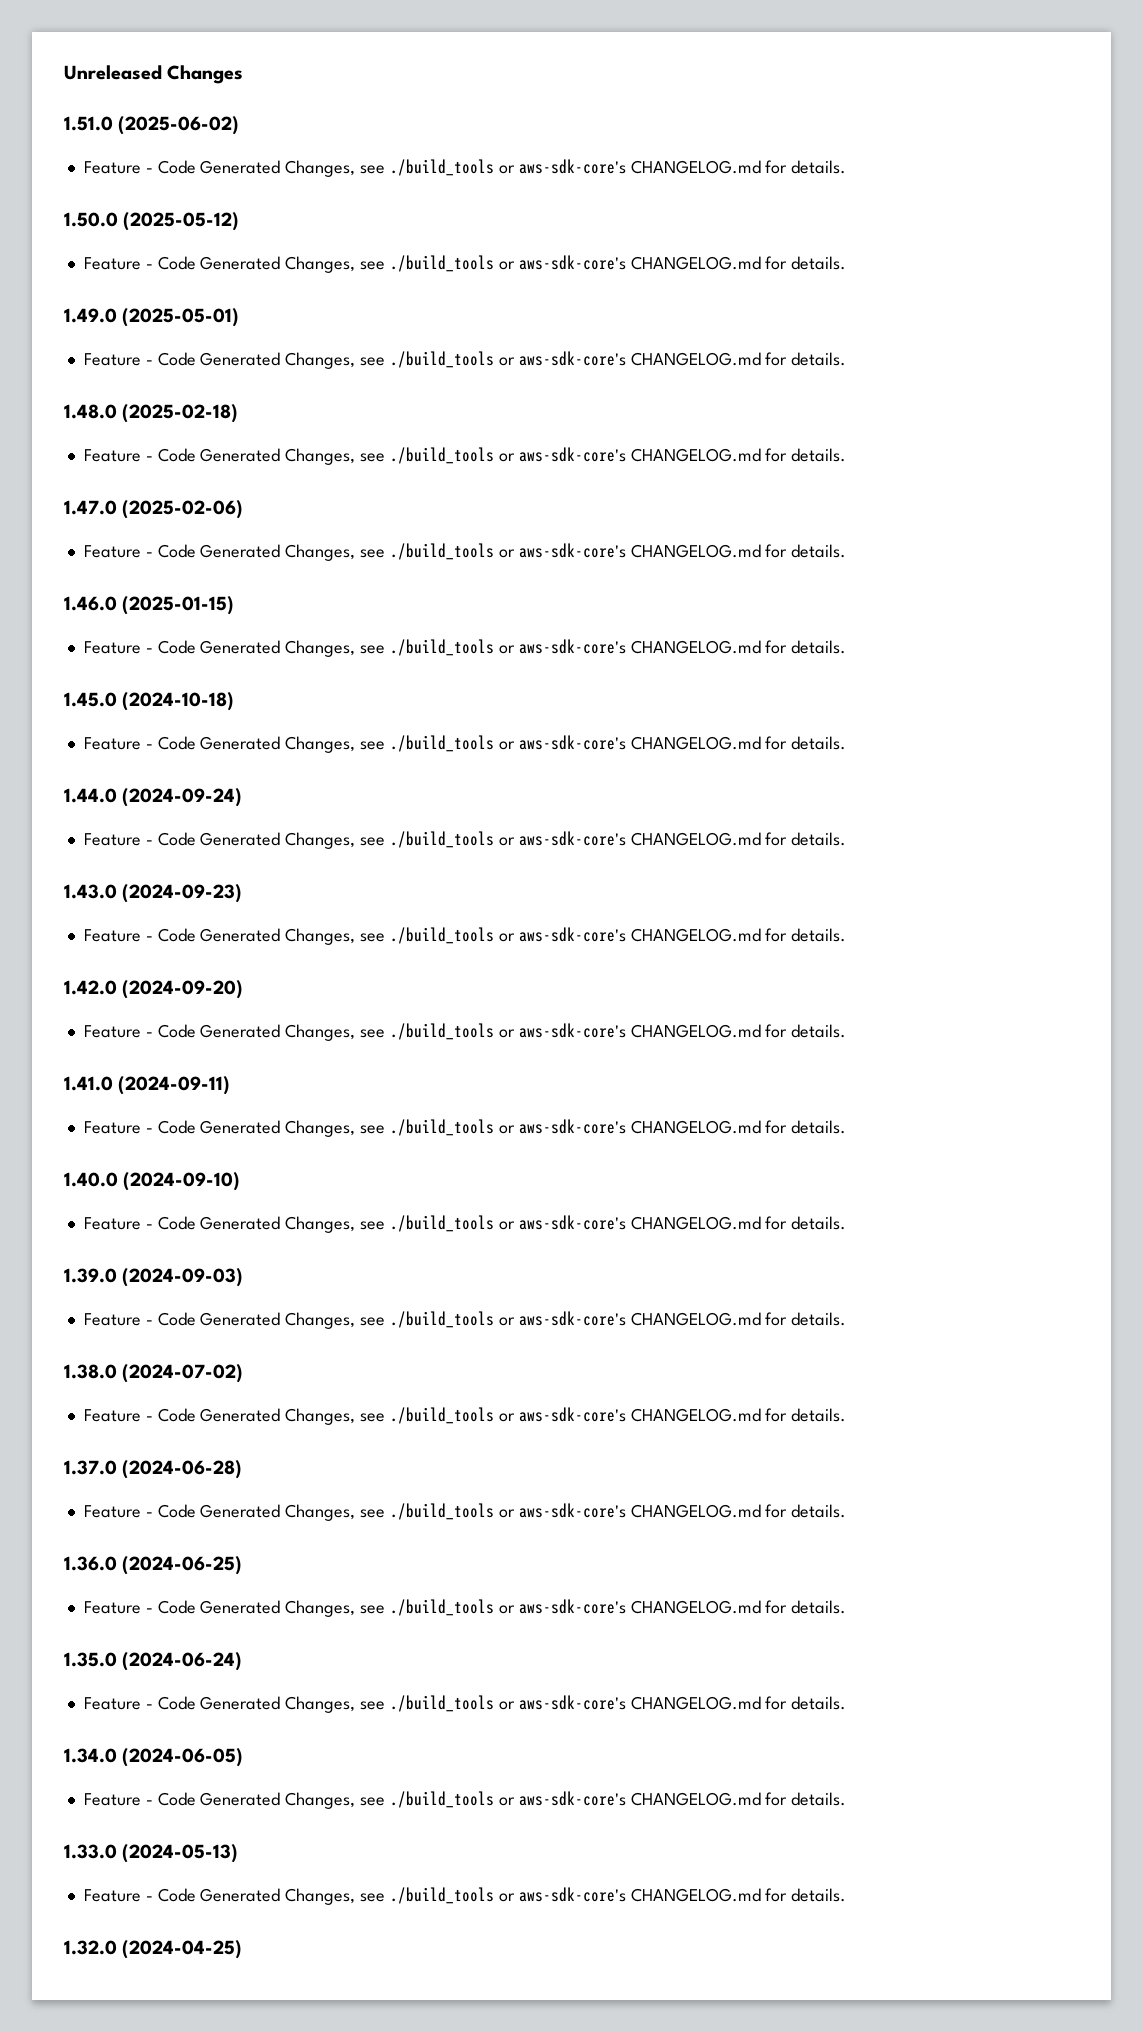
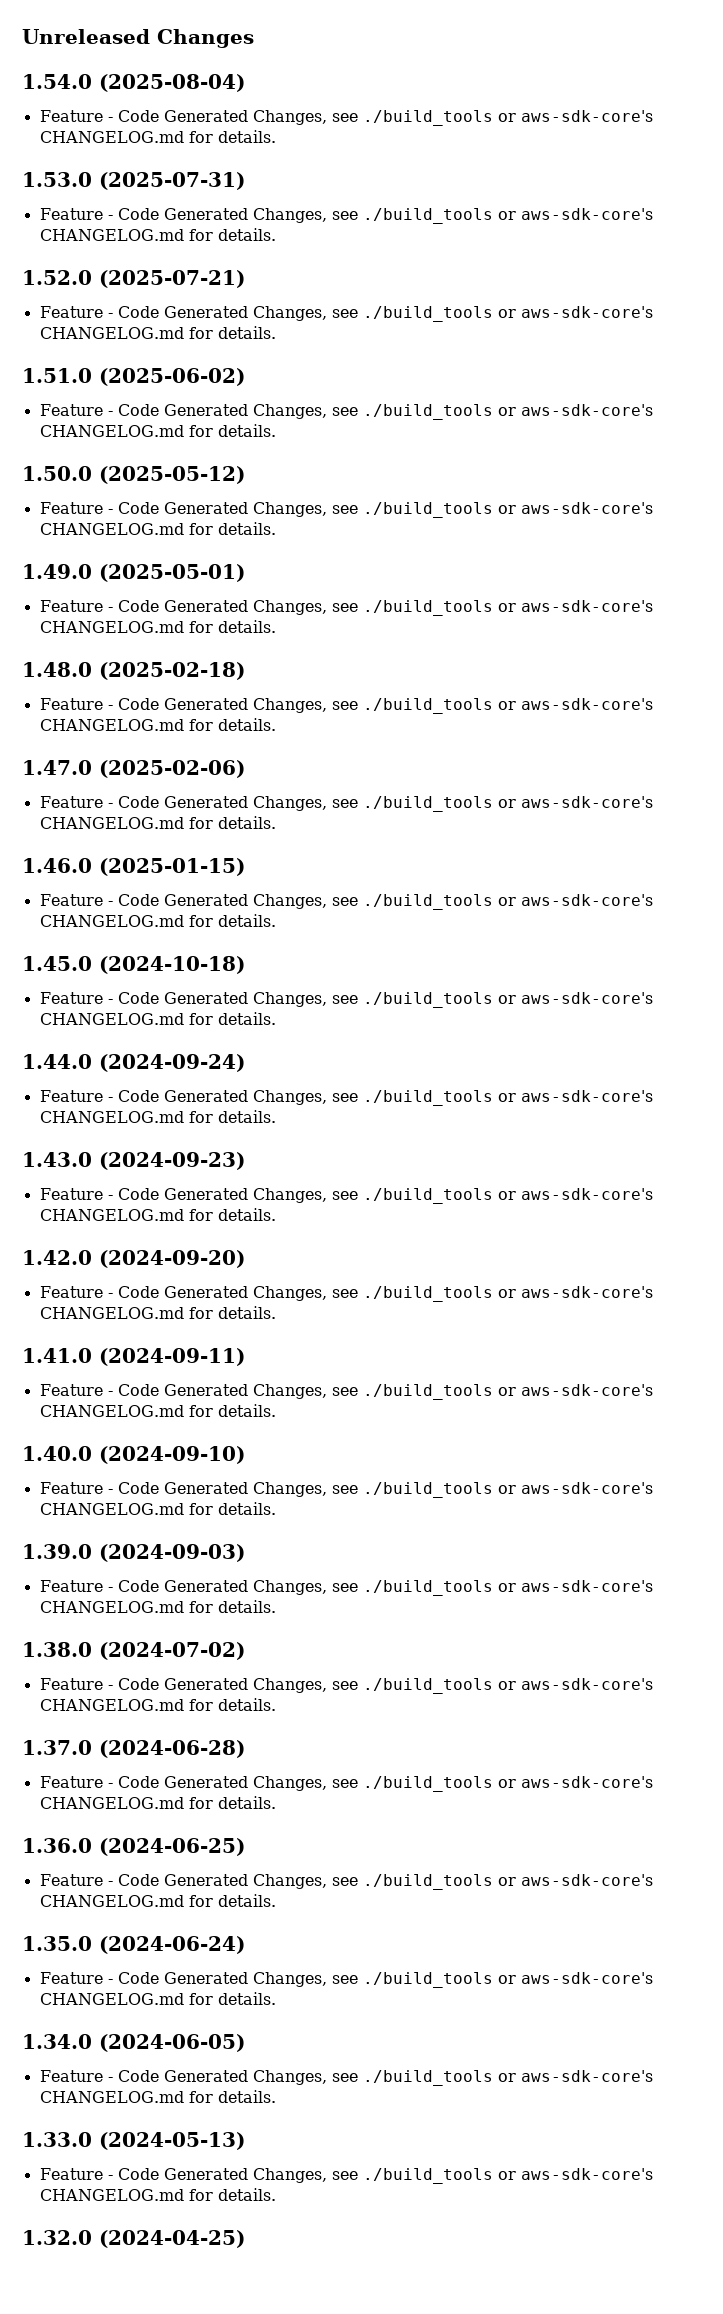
(244, 74) none -> [22,74,245,92] [39,110,653,126] [39,130,276,143] [22,172,245,190] [39,208,653,224] [39,228,276,241] [22,270,245,288] [39,306,653,322] [39,326,276,339] // 1.54.0 (2025-08-04) // Feature - Code Generated Changes, see ./build_tools or aws-sdk-core's CHANGELOG.md for details. // 1.53.0 (2025-07-31) // Feature - Code Generated Changes, see ./build_tools or aws-sdk-core's CHANGELOG.md for details. // 1.52.0 (2025-07-21) // Feature - Code Generated Changes, see ./build_tools or aws-sdk-core's CHANGELOG.md for details.

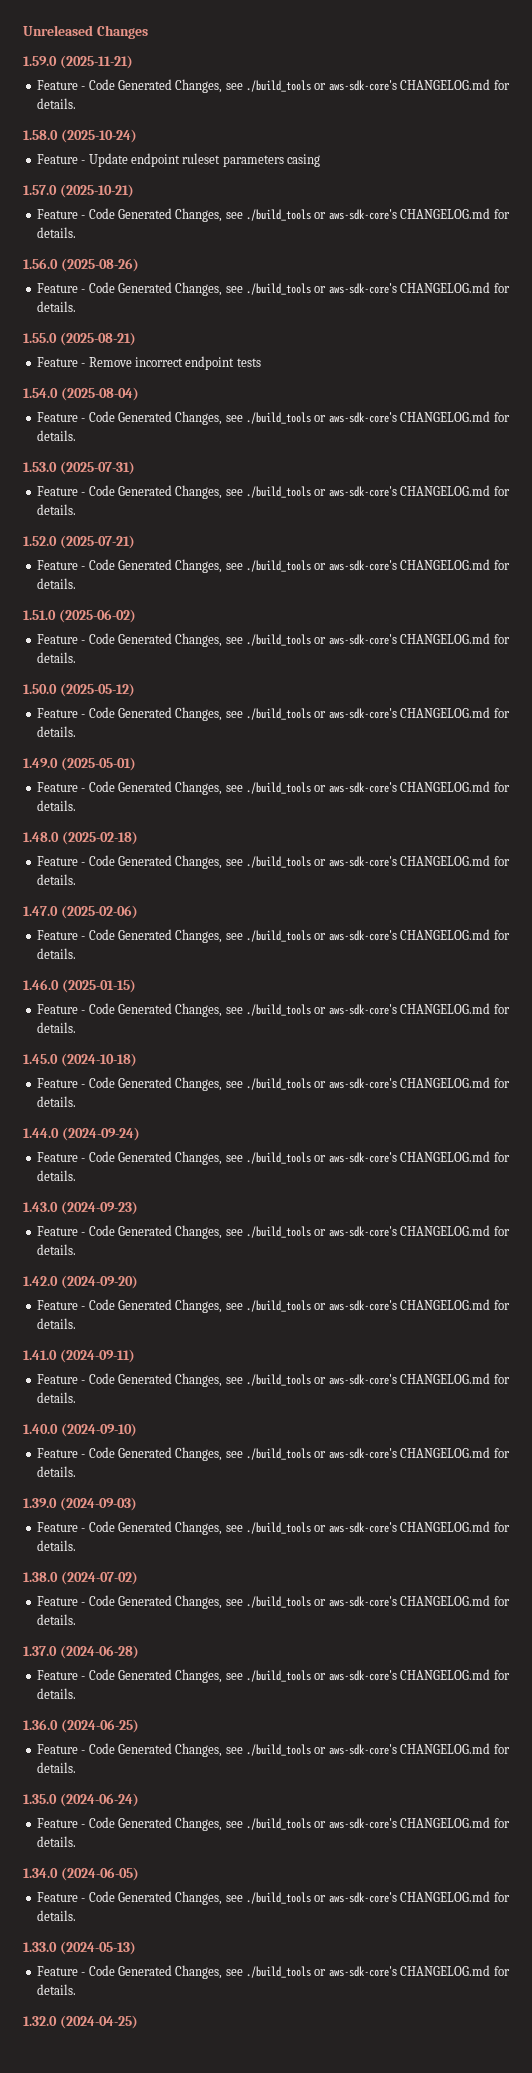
(254, 38) none -> [23,55,133,69] [36,79,510,93] [36,98,76,109] [23,129,137,143] [36,153,320,167] [23,184,134,198] [36,208,510,222] [36,227,76,238] [23,258,139,272] [36,282,510,296] [36,301,76,312] [23,332,136,346] [36,356,261,370] // 1.59.0 (2025-11-21) // Feature - Code Generated Changes, see ./build_tools or aws-sdk-core's CHANGELOG.md for details. // 1.58.0 (2025-10-24) // Feature - Update endpoint ruleset parameters casing // 1.57.0 (2025-10-21) // Feature - Code Generated Changes, see ./build_tools or aws-sdk-core's CHANGELOG.md for details. // 1.56.0 (2025-08-26) // Feature - Code Generated Changes, see ./build_tools or aws-sdk-core's CHANGELOG.md for details. // 1.55.0 (2025-08-21) // Feature - Remove incorrect endpoint tests

